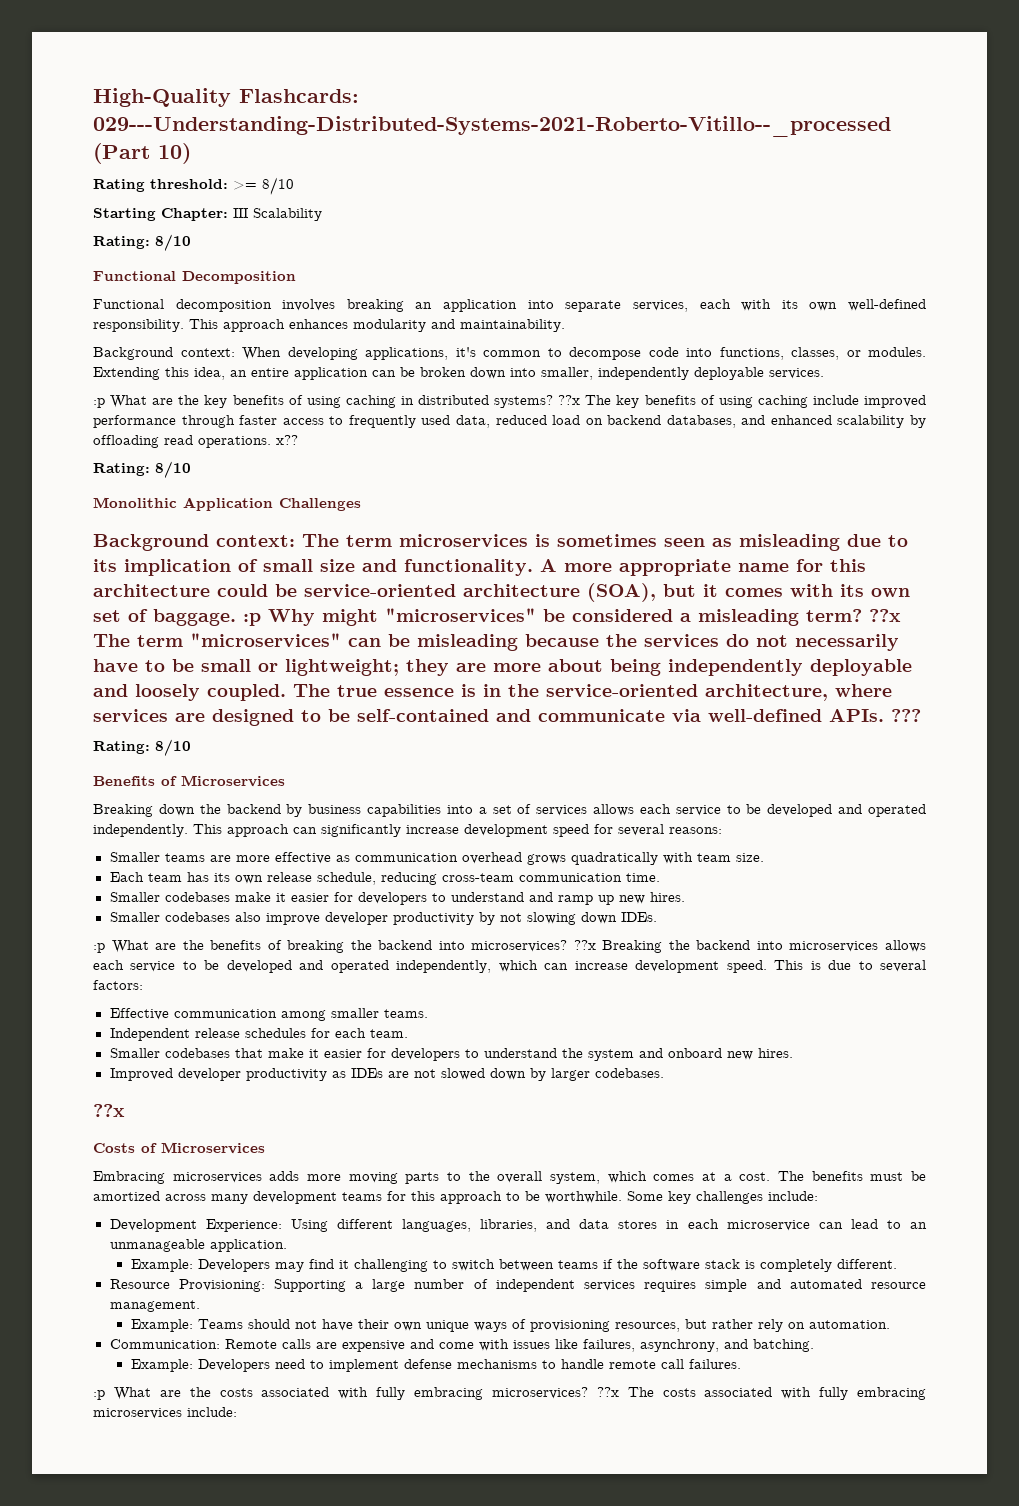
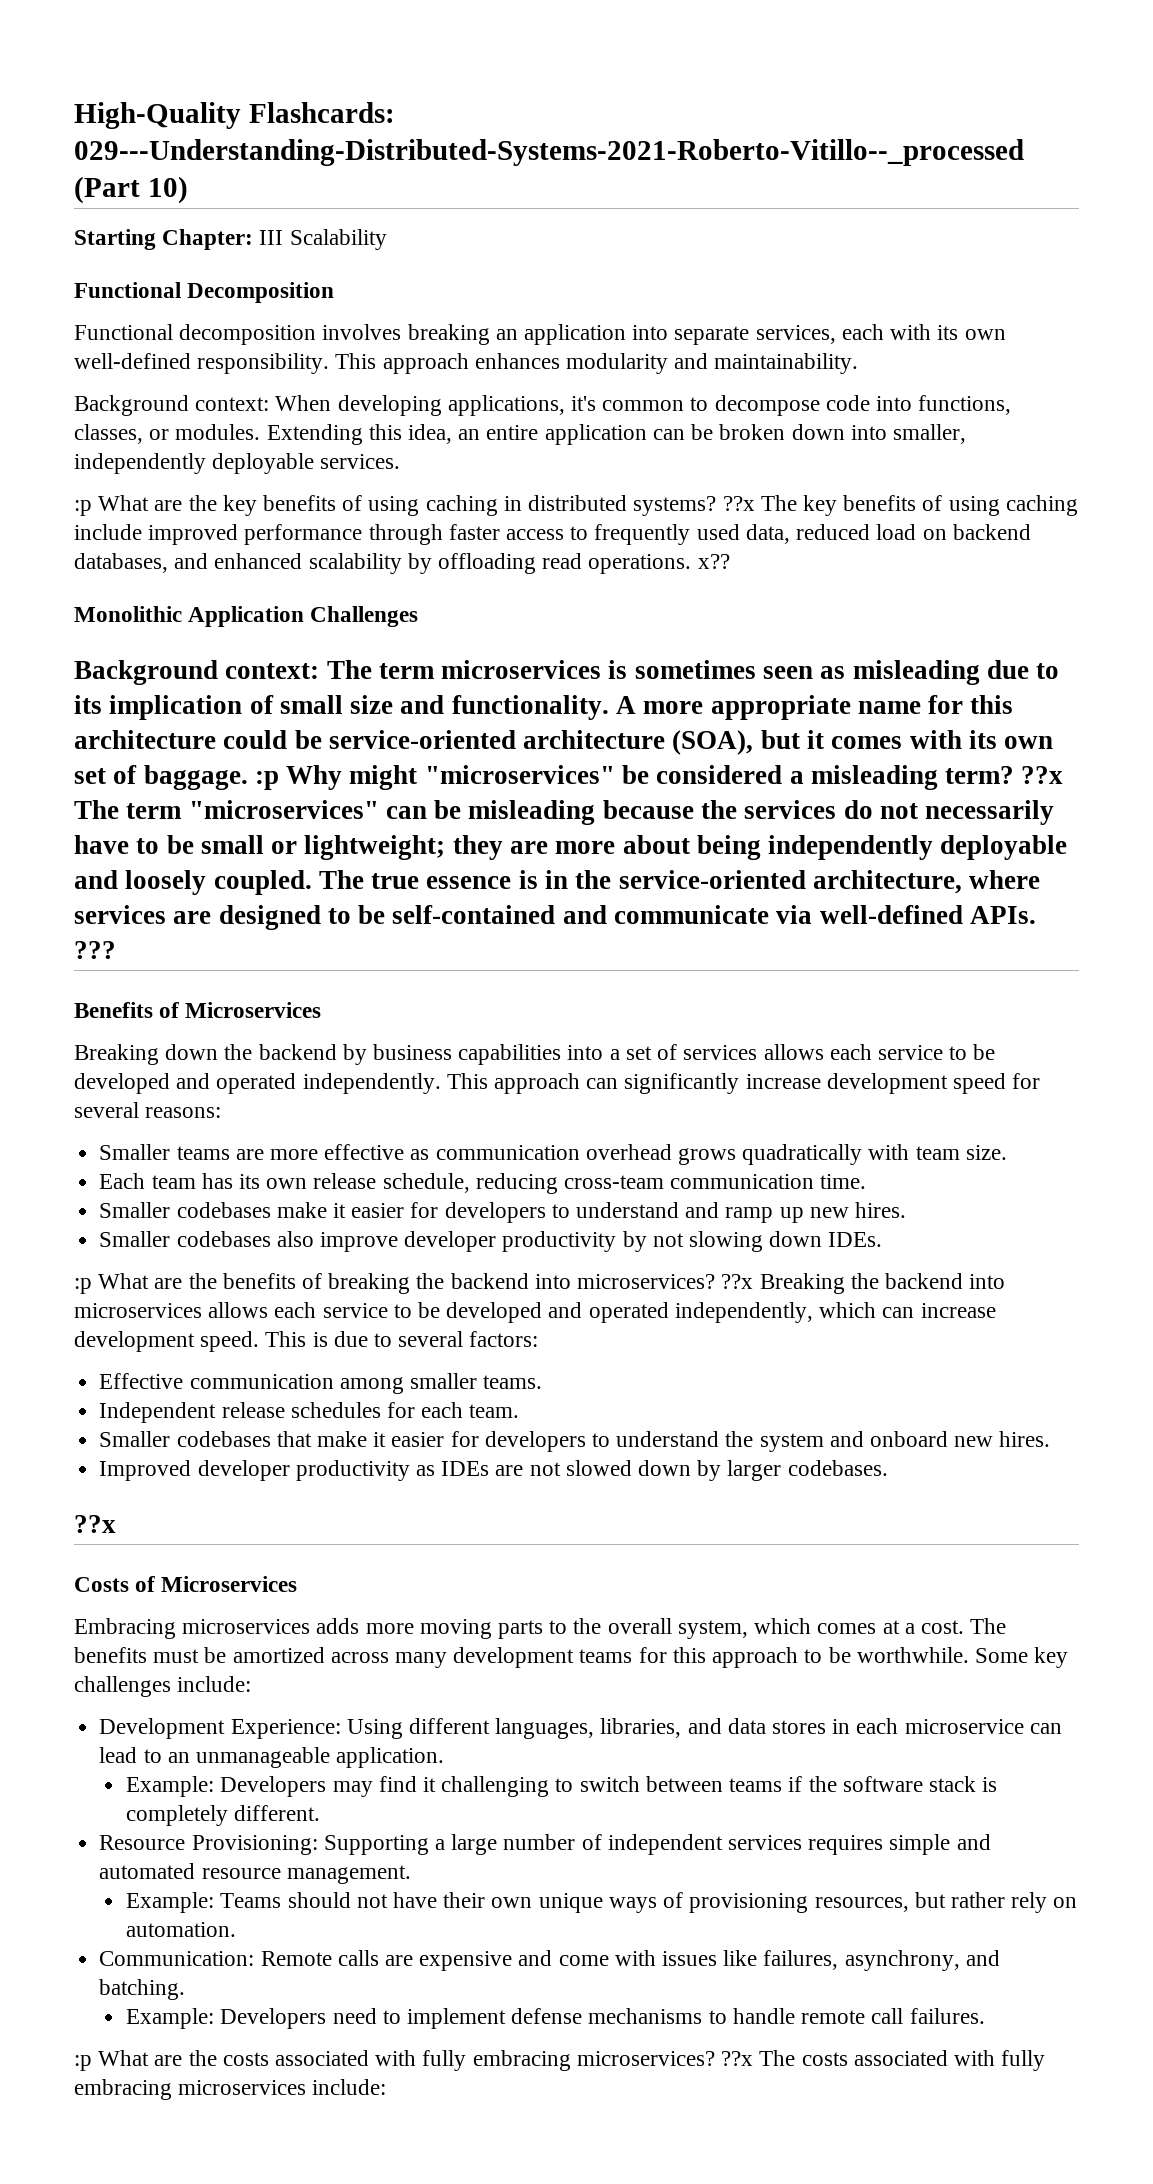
[93,177,294,195] // Rating threshold: >= 8/10 -> (188, 190) none
[93,234,191,251] // Rating: 8/10 -> (387, 239) none
[93,461,191,478] // Rating: 8/10 -> (730, 561) none
[93,739,191,756] // Rating: 8/10 -> (116, 950) none

